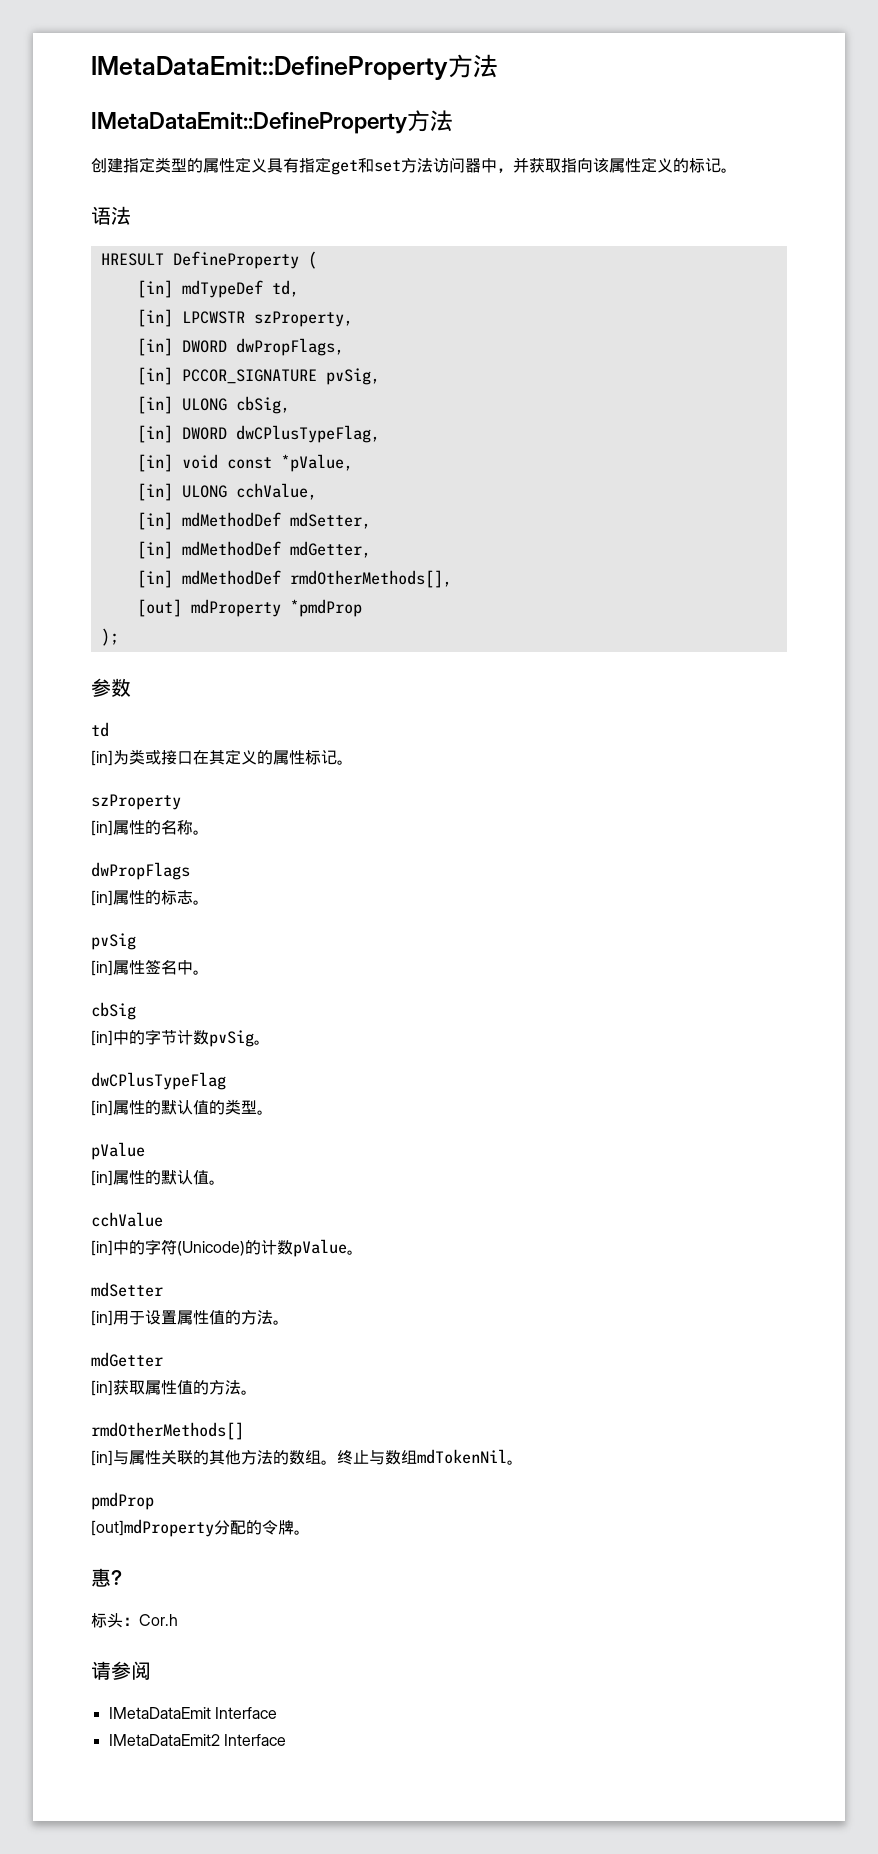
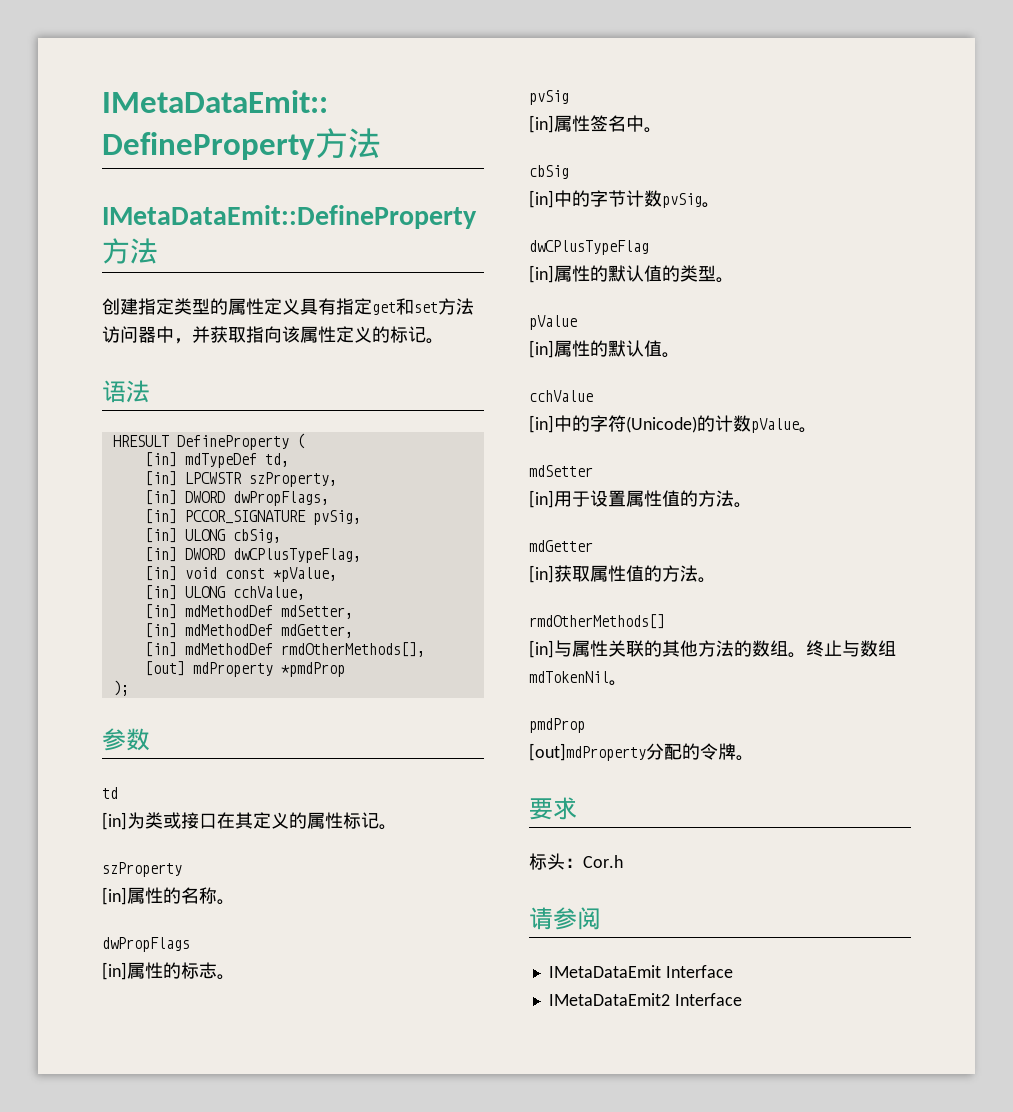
[91,1568,122,1587] 惠? -> [529,797,577,820] 要求

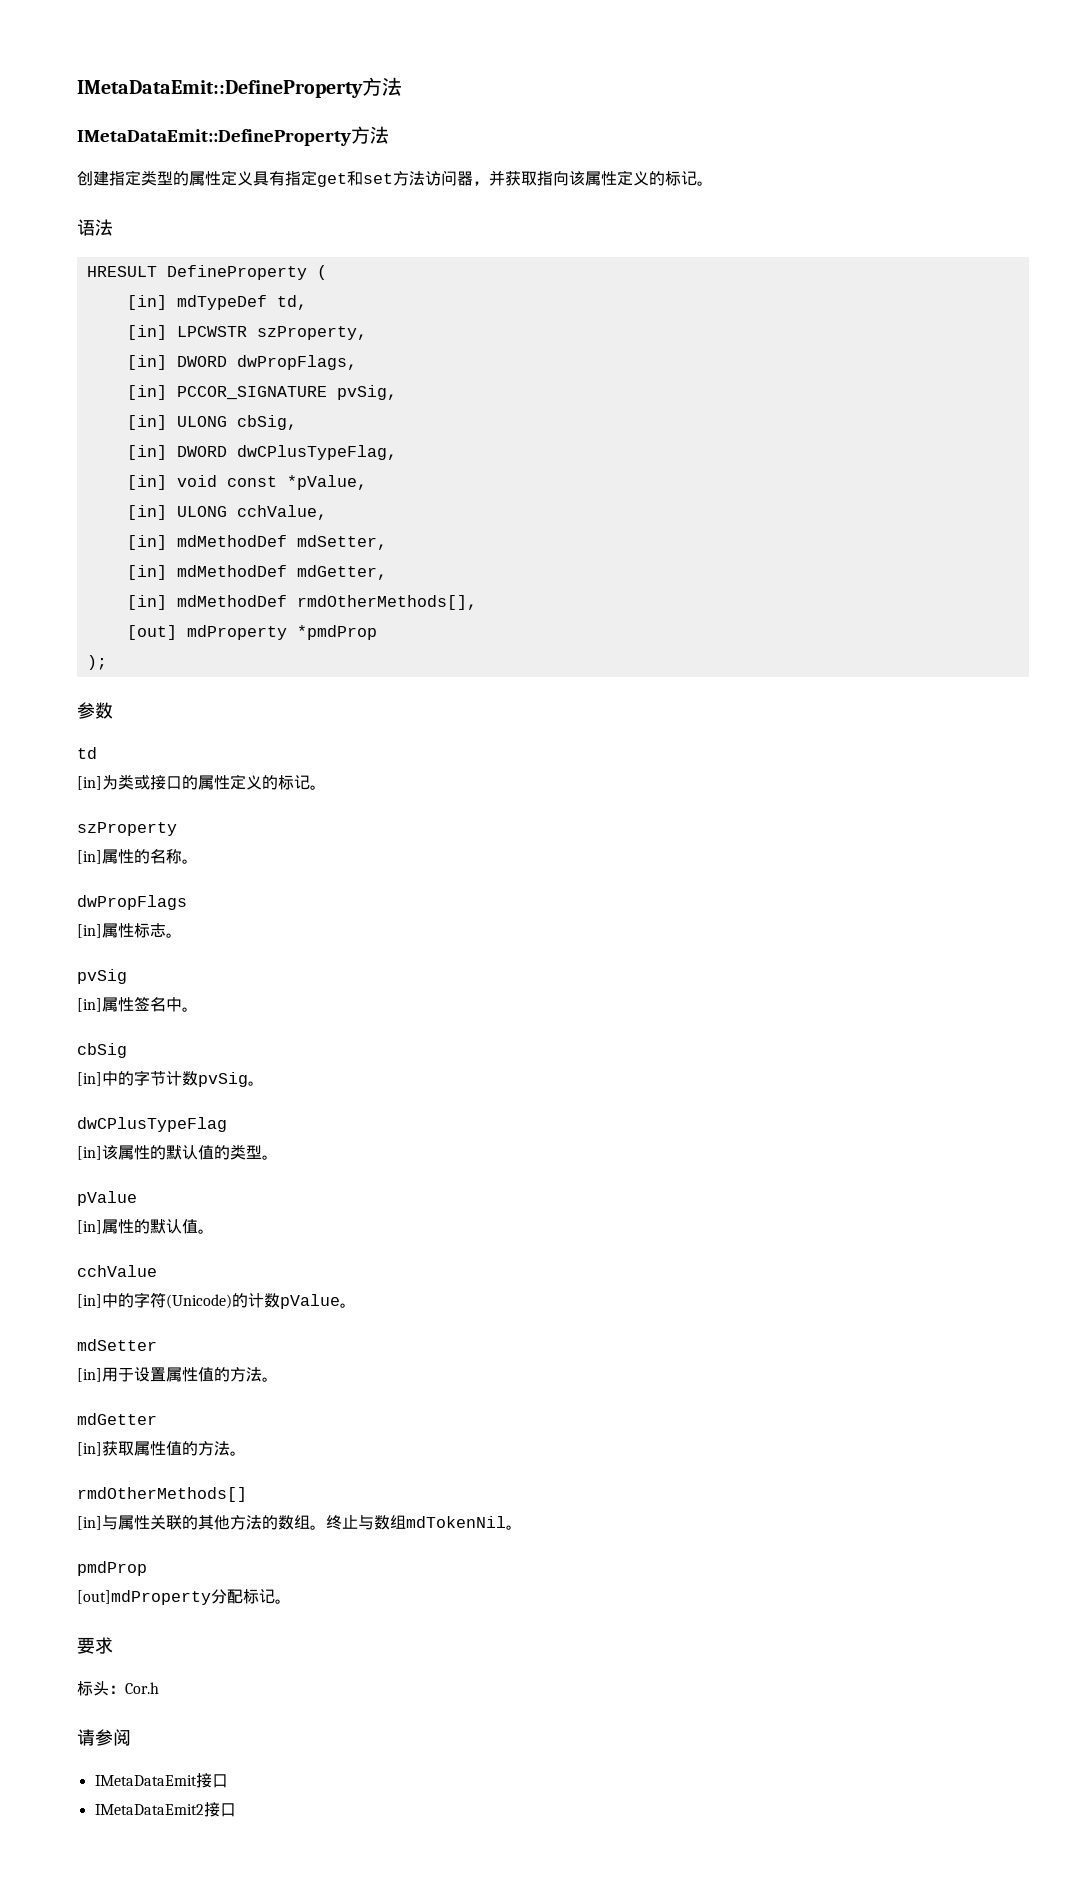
[156,326,174,343] 中 -> (473, 178) none
[217,812,343,829] 在其定义的属性 -> [182,774,278,790] 的属性定义的
[163,962,181,979] 的 -> (134, 930) none
(554, 274) none -> [102,1145,118,1160] 该
[682,743,736,760] 的令牌 -> [243,1589,275,1604] 标记
[665,965,733,978] Interface -> [195,1773,228,1788] 接口
[674,993,742,1006] Interface -> [203,1802,236,1817] 接口

